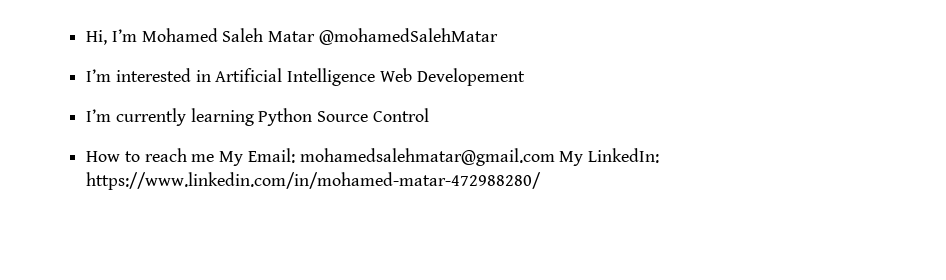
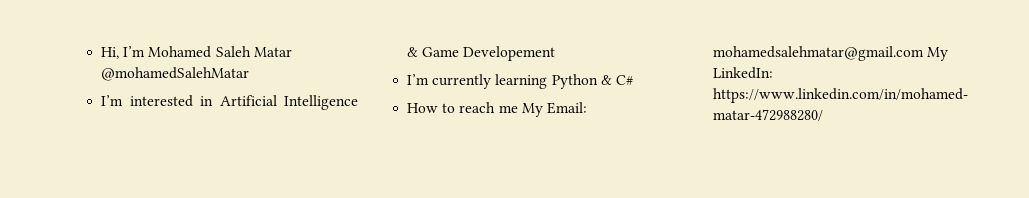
[379,68,412,82] Web -> [407,47,460,57] & Game
[317,108,429,122] Source Control -> [600,75,633,85] & C#

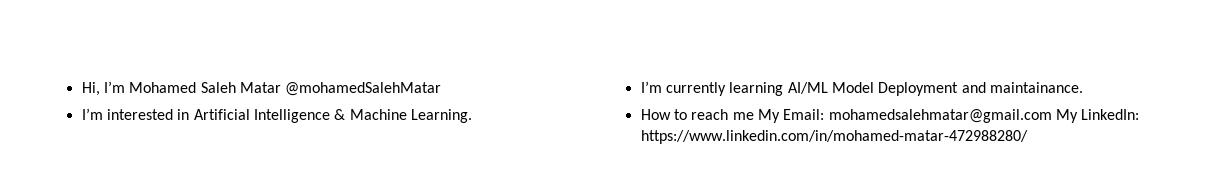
[422,46,556,61] Game Developement -> [349,109,472,123] Machine Learning.
[551,74,633,89] Python & C# -> [787,82,1083,96] AI/ML Model Deployment and maintainance.

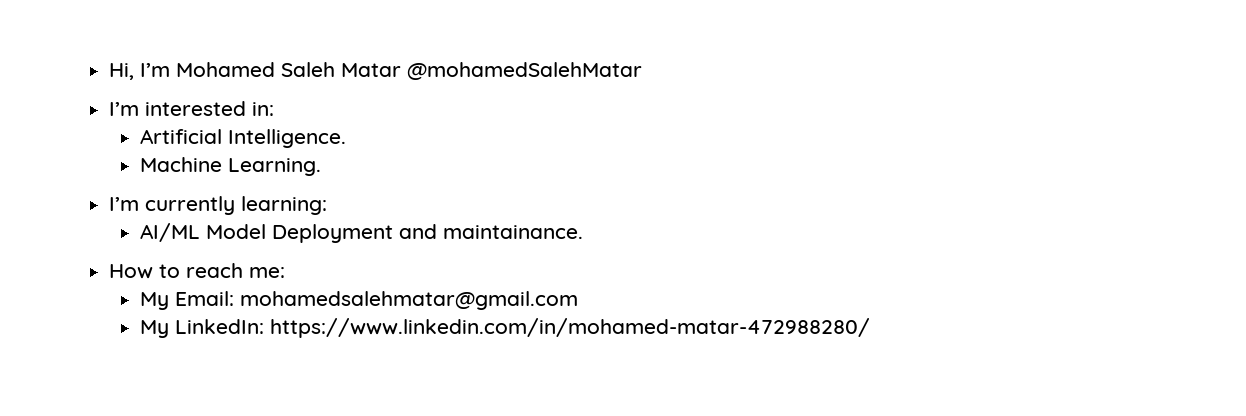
[177,109,346,123] in Artificial Intelligence & -> [252,102,275,116] [139,129,346,148] in: // Artificial Intelligence. //
[729,82,784,96] learning -> [241,196,328,215] learning: //
[732,112,754,120] me -> [249,267,286,278] me: //
(1052, 116) none -> (578, 300) //

